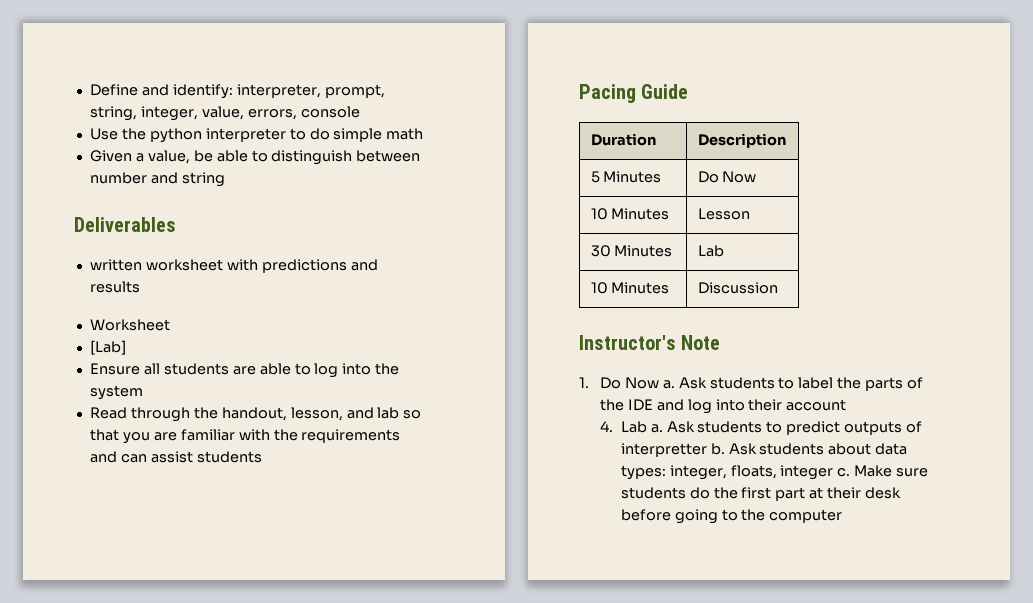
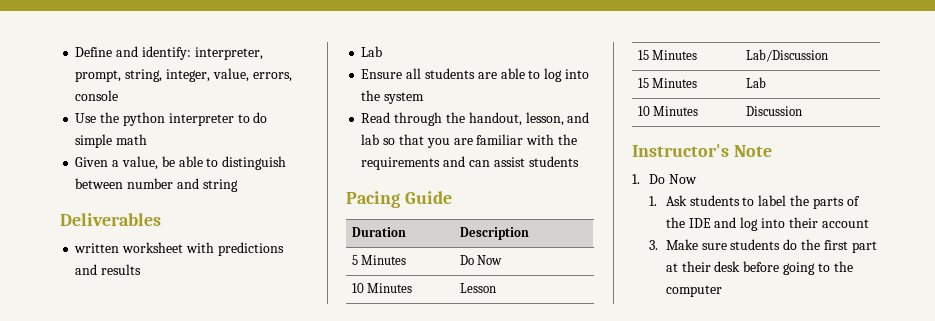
[89,319,170,331] [89,340,126,355] Worksheet // [Lab] -> [361,46,383,57] Lab
[590,245,611,257] 30 -> [637,50,698,60] [745,49,828,62] [637,78,649,88] 15 Minutes | Lab/Discussion // 15
[662,380,675,389] a. -> [648,196,657,206] // 1.
[599,421,923,435] [620,443,908,457] [620,465,851,480] 4. Lab a. Ask students to predict outputs of interpretter b. Ask students about data types: integer, floats, integer c. -> [648,240,658,250] 3.

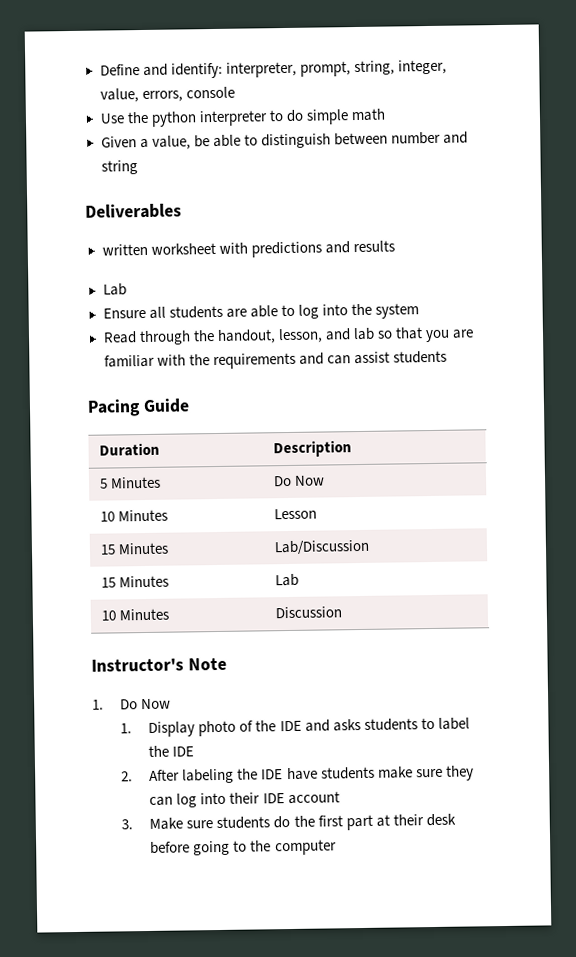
[665,195,860,209] [665,217,737,228] Ask students to label the parts of the IDE and -> [148,717,470,737] [148,745,195,757] [121,765,474,784] [149,796,174,806] Display photo of the IDE and asks students to label the IDE // 2. After labeling the IDE have students make sure they can
(818, 222) none -> [262,793,285,804] IDE

